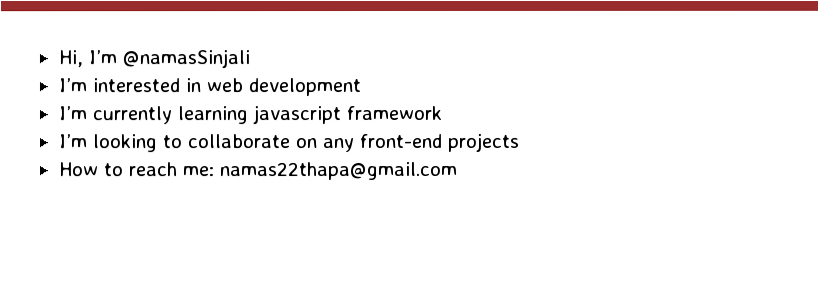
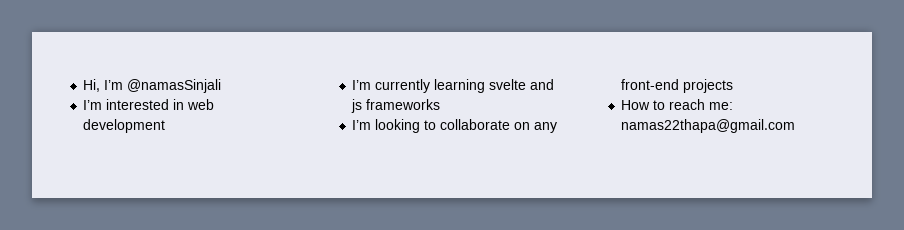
[251,105,442,125] javascript framework -> [489,79,555,90] [351,99,441,113] svelte and js frameworks

